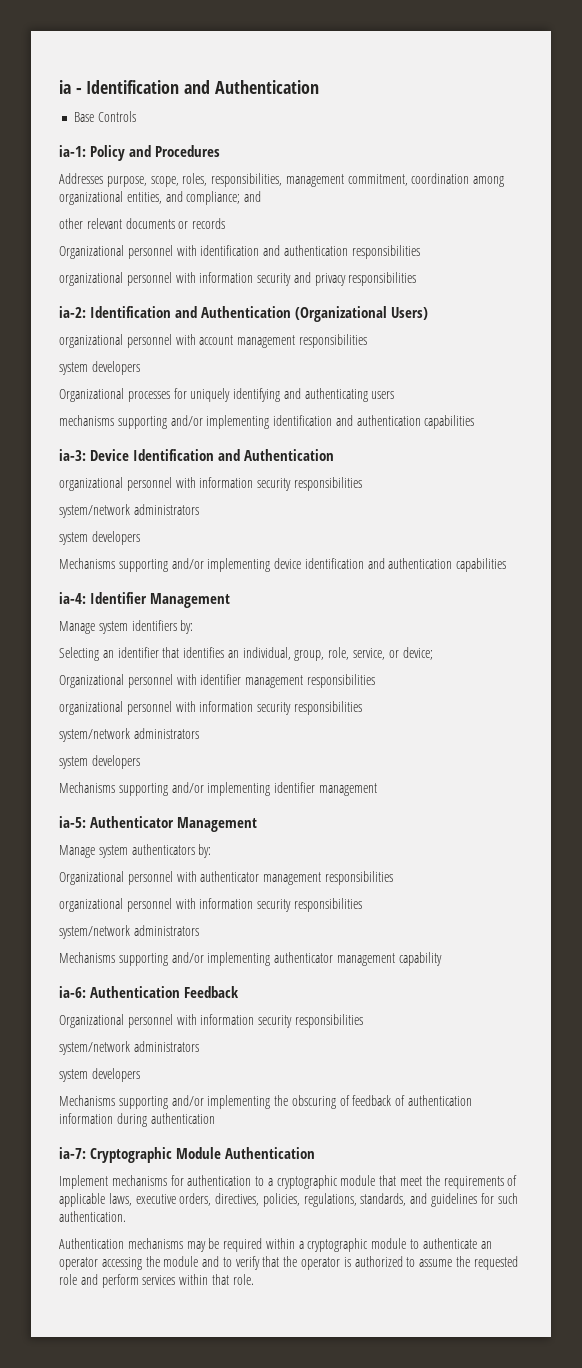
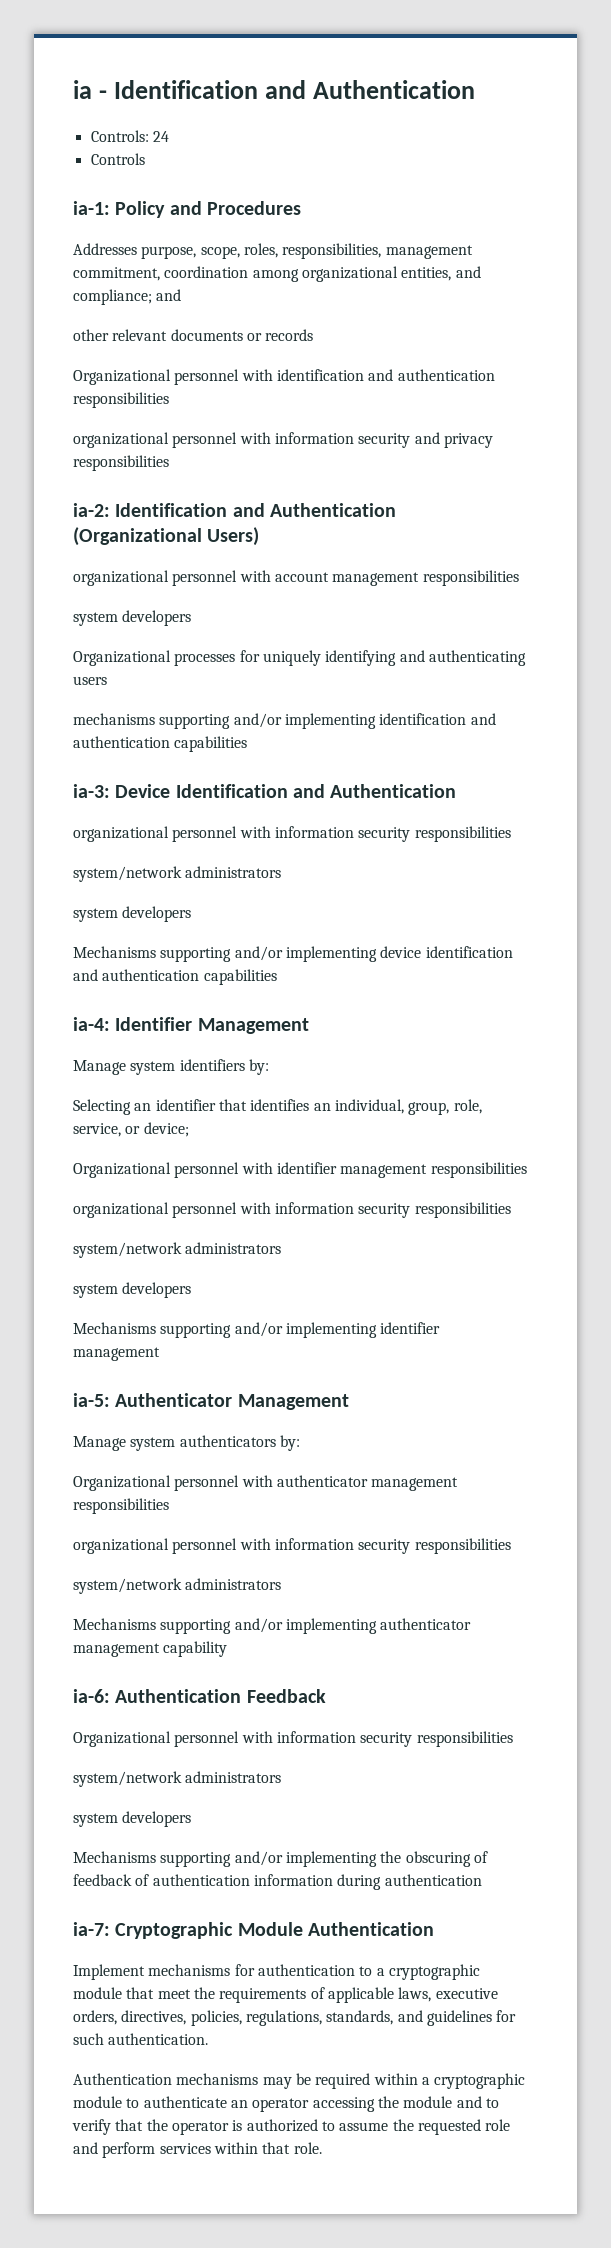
[74,112,95,122] Base -> [90,130,169,142] Controls: 24 //

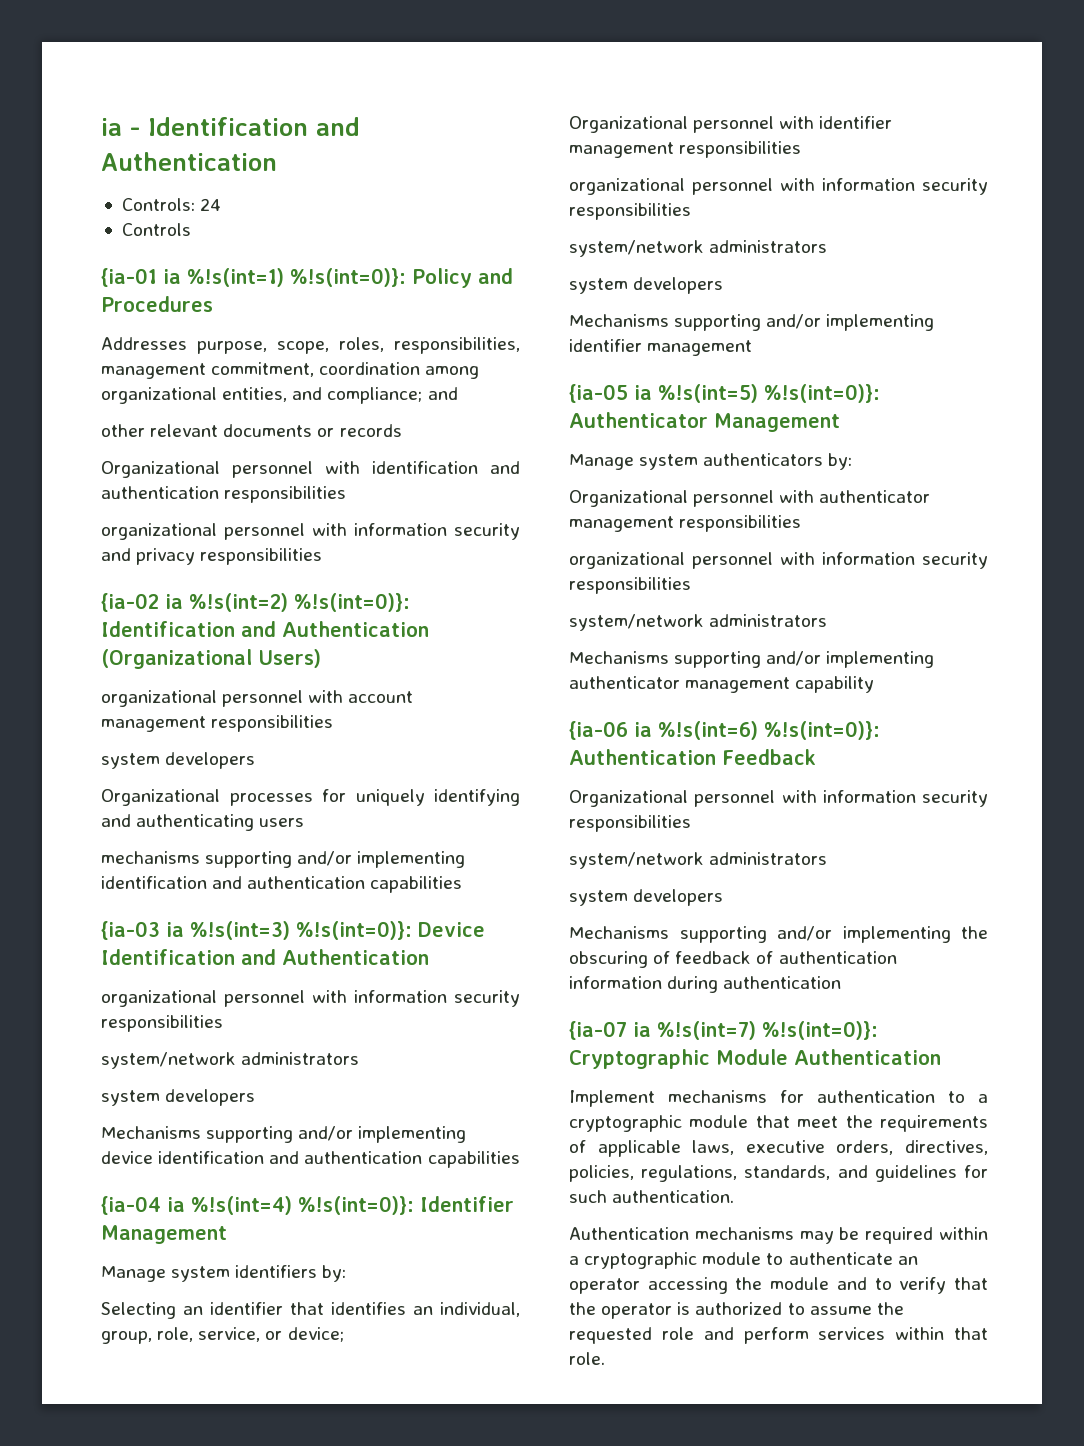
[73,201,110,215] ia-1: -> [101,268,406,287] {ia-01 ia %!s(int=1) %!s(int=0)}:
[73,503,110,517] ia-2: -> [101,593,410,612] {ia-02 ia %!s(int=2) %!s(int=0)}:
[73,784,110,798] ia-3: -> [101,921,412,940] {ia-03 ia %!s(int=3) %!s(int=0)}:
[73,1017,110,1031] ia-4: -> [101,1196,414,1215] {ia-04 ia %!s(int=4) %!s(int=0)}:
[73,1393,110,1407] ia-5: -> [569,384,880,403] {ia-05 ia %!s(int=5) %!s(int=0)}:
[73,1689,110,1703] ia-6: -> [569,721,880,740] {ia-06 ia %!s(int=6) %!s(int=0)}:
[73,1922,110,1936] ia-7: -> [569,1021,878,1040] {ia-07 ia %!s(int=7) %!s(int=0)}:

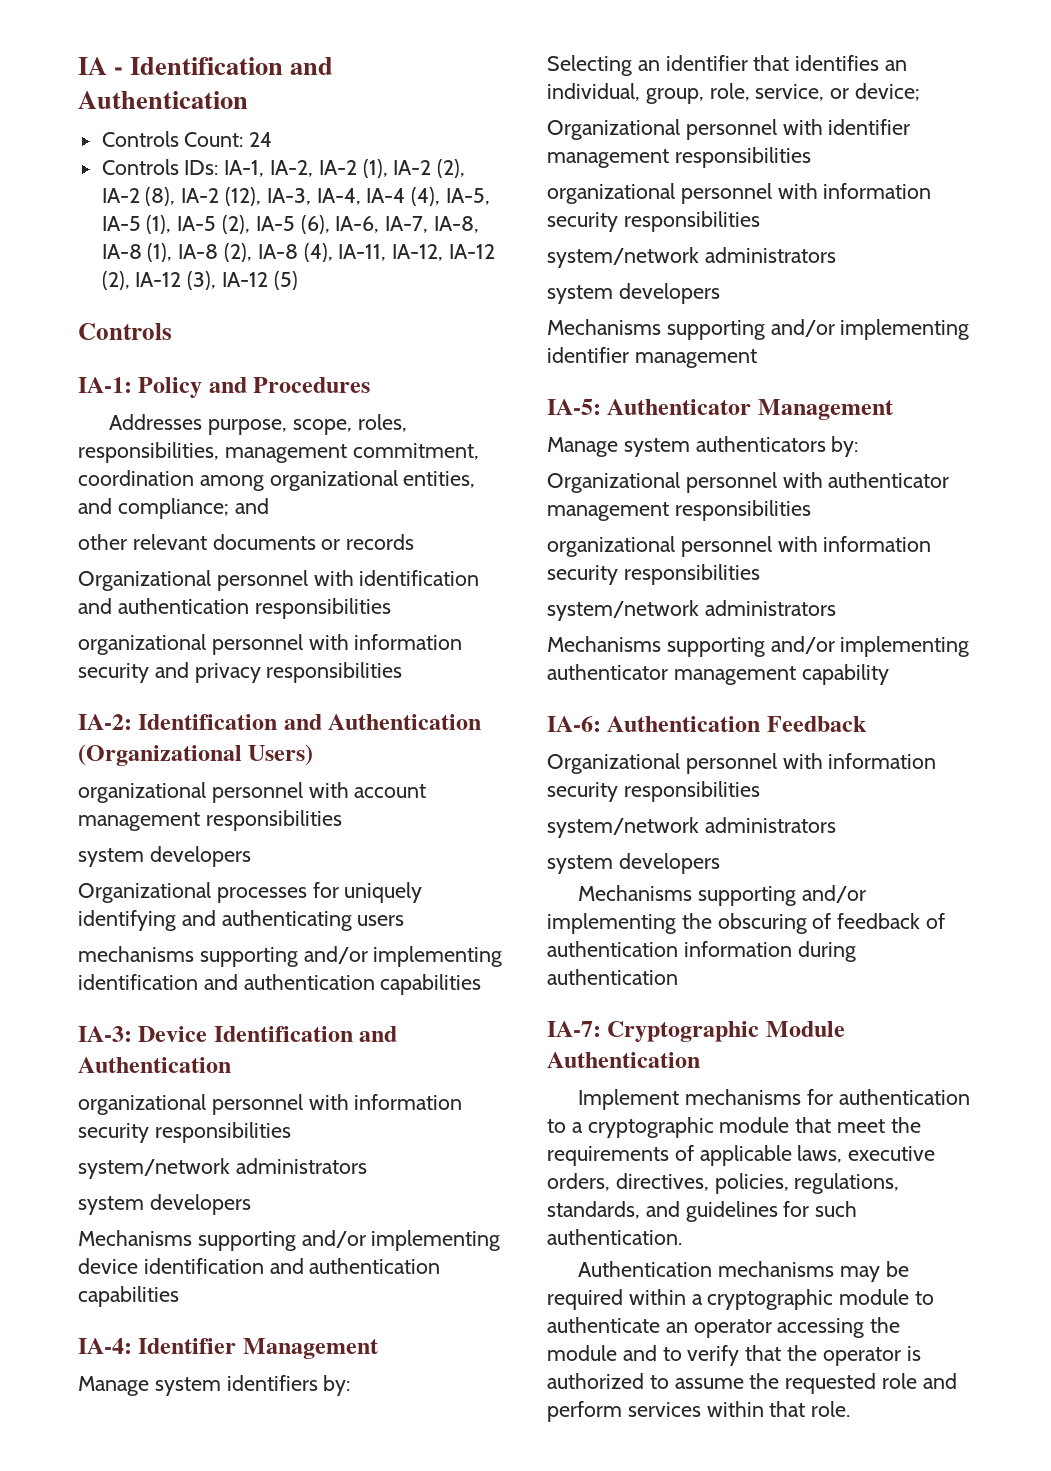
[101,118,122,136] ia -> [78,57,107,75] IA
[121,198,195,211] Controls: -> [101,131,244,147] Controls Count:
[101,268,406,287] // {ia-01 ia %!s(int=1) %!s(int=0)}: -> [184,159,466,178] [101,187,491,206] [101,215,480,234] [101,243,496,262] [101,271,298,290] [78,323,172,340] [78,377,132,393] IDs: IA-1, IA-2, IA-2 (1), IA-2 (2), IA-2 (8), IA-2 (12), IA-3, IA-4, IA-4 (4), IA-5, IA-5 (1), IA-5 (2), IA-5 (6), IA-6, IA-7, IA-8, IA-8 (1), IA-8 (2), IA-8 (4), IA-11, IA-12, IA-12 (2), IA-12 (3), IA-12 (5) // Controls // IA-1:
[101,593,410,612] {ia-02 ia %!s(int=2) %!s(int=0)}: -> [78,714,132,730] IA-2:
[101,921,412,940] {ia-03 ia %!s(int=3) %!s(int=0)}: -> [78,1026,132,1042] IA-3:
[101,1196,414,1215] {ia-04 ia %!s(int=4) %!s(int=0)}: -> [78,1338,132,1354] IA-4:
[569,384,880,403] {ia-05 ia %!s(int=5) %!s(int=0)}: -> [547,399,601,415] IA-5:
[569,721,880,740] {ia-06 ia %!s(int=6) %!s(int=0)}: -> [547,716,601,732] IA-6:
[569,1021,878,1040] {ia-07 ia %!s(int=7) %!s(int=0)}: -> [547,1021,601,1037] IA-7:

